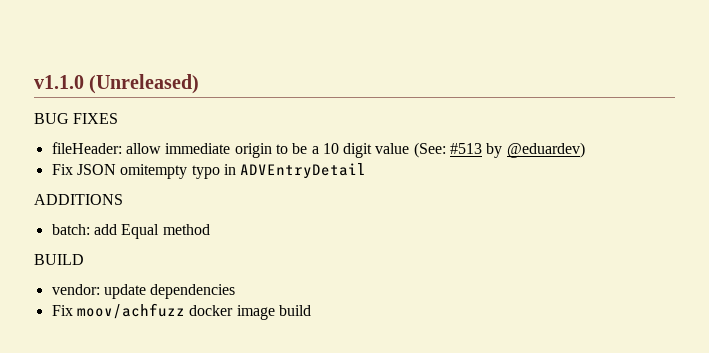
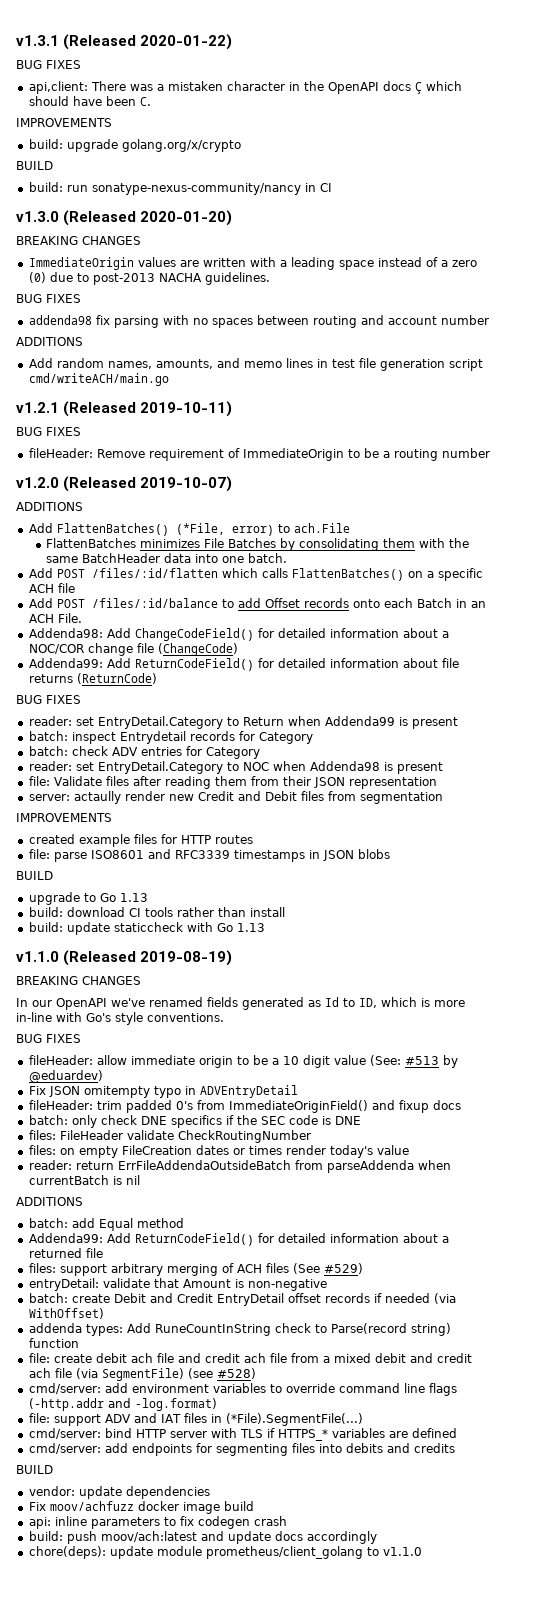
[34,74,200,94] v1.1.0 (Unreleased) -> [16,34,233,50] [16,60,81,69] [28,81,462,94] [28,96,151,106] [16,118,112,127] [28,139,241,152] [16,161,53,170] [28,182,332,195] [16,210,233,226] [16,236,141,245] [28,257,477,270] [28,272,270,285] [16,294,81,303] [28,315,489,328] [16,337,83,346] [28,358,483,371] [28,373,169,386] [16,401,233,417] [16,427,81,436] [28,448,490,461] [16,476,233,492] [16,502,83,511] [28,523,350,536] [45,538,469,551] [45,553,287,563] [28,568,483,581] [28,583,75,593] [28,598,486,608] [28,613,82,623] [28,628,449,641] [28,643,238,656] [28,658,459,671] [28,673,157,684] [16,695,81,704] [28,716,458,729] [28,731,313,744] [28,746,260,759] [28,761,443,774] [28,776,437,789] [28,791,443,804] [16,813,112,822] [28,834,253,847] [28,849,390,862] [16,871,53,880] [28,892,148,905] [28,907,285,917] [28,922,265,935] [16,950,233,966] [16,976,141,985] [16,997,465,1010] [16,1012,224,1025] v1.3.1 (Released 2020-01-22) // BUG FIXES // api,client: There was a mistaken character in the OpenAPI docs Ç which should have been C. // IMPROVEMENTS // build: upgrade golang.org/x/crypto // BUILD // build: run sonatype-nexus-community/nancy in CI // v1.3.0 (Released 2020-01-20) // BREAKING CHANGES // ImmediateOrigin values are written with a leading space instead of a zero (0) due to post-2013 NACHA guidelines. // BUG FIXES // addenda98 fix parsing with no spaces between routing and account number // ADDITIONS // Add random names, amounts, and memo lines in test file generation script cmd/writeACH/main.go // v1.2.1 (Released 2019-10-11) // BUG FIXES // fileHeader: Remove requirement of ImmediateOrigin to be a routing number // v1.2.0 (Released 2019-10-07) // ADDITIONS // Add FlattenBatches() (*File, error) to ach.File // FlattenBatches minimizes File Batches by consolidating them with the same BatchHeader data into one batch. // Add POST /files/:id/flatten which calls FlattenBatches() on a specific ACH file // Add POST /files/:id/balance to add Offset records onto each Batch in an ACH File. // Addenda98: Add ChangeCodeField() for detailed information about a NOC/COR change file (ChangeCode) // Addenda99: Add ReturnCodeField() for detailed information about file returns (ReturnCode) // BUG FIXES // reader: set EntryDetail.Category to Return when Addenda99 is present // batch: inspect Entrydetail records for Category // batch: check ADV entries for Category // reader: set EntryDetail.Category to NOC when Addenda98 is present // file: Validate files after reading them from their JSON representation // server: actaully render new Credit and Debit files from segmentation // IMPROVEMENTS // created example files for HTTP routes // file: parse ISO8601 and RFC3339 timestamps in JSON blobs // BUILD // upgrade to Go 1.13 // build: download CI tools rather than install // build: update staticcheck with Go 1.13 // v1.1.0 (Released 2019-08-19) // BREAKING CHANGES // In our OpenAPI we've renamed fields generated as Id to ID, which is more in-line with Go's style conventions.
(367, 171) none -> [28,1100,461,1113] [28,1115,361,1128] [28,1130,311,1143] [28,1145,409,1158] [28,1160,451,1173] [28,1175,140,1185] // fileHeader: trim padded 0's from ImmediateOriginField() and fixup docs // batch: only check DNE specifics if the SEC code is DNE // files: FileHeader validate CheckRoutingNumber // files: on empty FileCreation dates or times render today's value // reader: return ErrFileAddendaOutsideBatch from parseAddenda when currentBatch is nil
(210, 229) none -> [28,1233,449,1246] [28,1248,103,1258] [28,1263,363,1276] [28,1278,327,1291] [28,1293,456,1306] [28,1308,104,1319] [28,1323,451,1336] [28,1338,79,1348] [28,1353,472,1363] [28,1368,256,1381] [28,1383,457,1396] [28,1398,217,1411] [28,1413,363,1426] [28,1428,457,1441] [28,1443,455,1456] // Addenda99: Add ReturnCodeField() for detailed information about a returned file // files: support arbitrary merging of ACH files (See #529) // entryDetail: validate that Amount is non-negative // batch: create Debit and Credit EntryDetail offset records if needed (via WithOffset) // addenda types: Add RuneCountInString check to Parse(record string) function // file: create debit ach file and credit ach file from a mixed debit and credit ach file (via SegmentFile) (see #528) // cmd/server: add environment variables to override command line flags (-http.addr and -log.format) // file: support ADV and IAT files in (*File).SegmentFile(...) // cmd/server: bind HTTP server with TLS if HTTPS_* variables are defined // cmd/server: add endpoints for segmenting files into debits and credits
(311, 310) none -> [28,1516,287,1529] [28,1531,377,1544] [28,1546,422,1559] // api: inline parameters to fix codegen crash // build: push moov/ach:latest and update docs accordingly // chore(deps): update module prometheus/client_golang to v1.1.0

